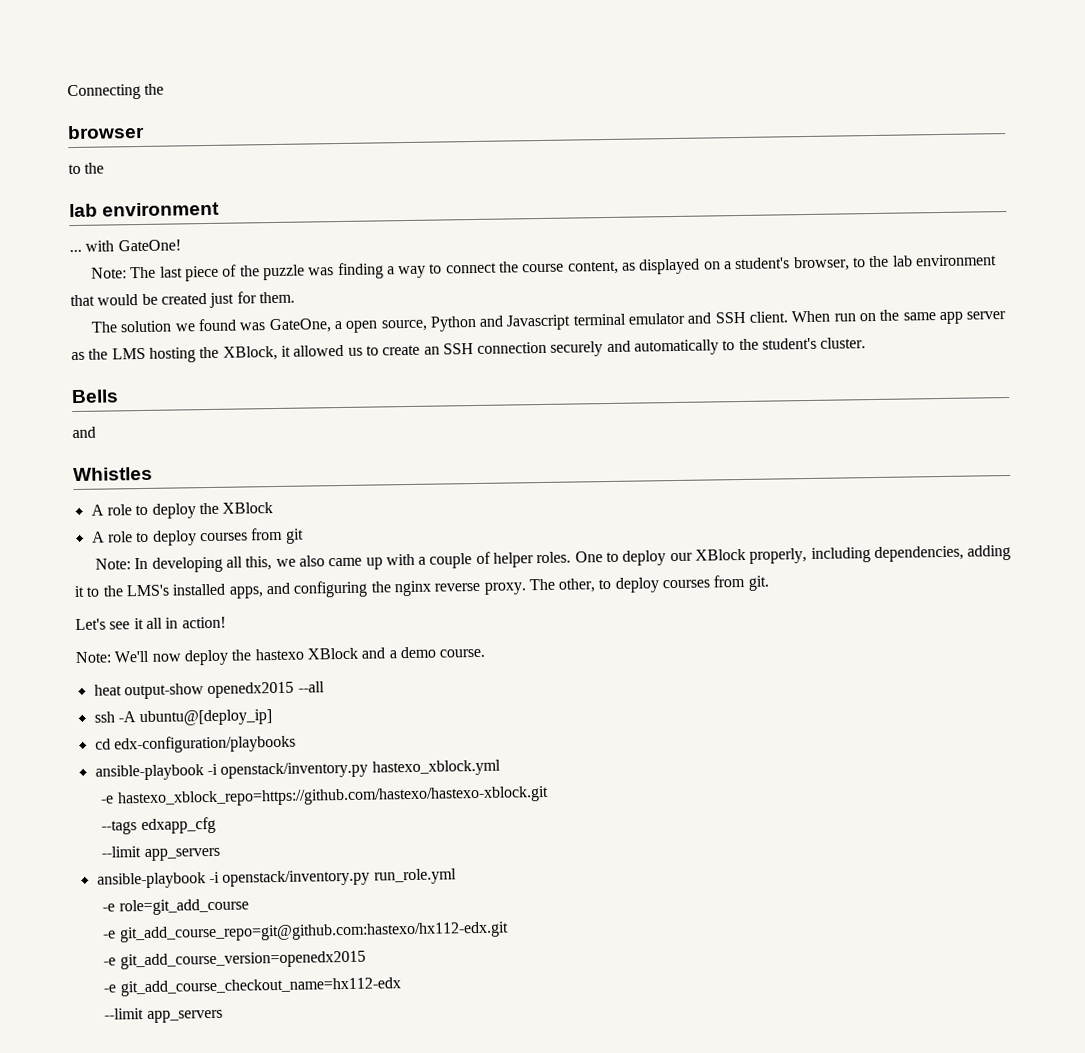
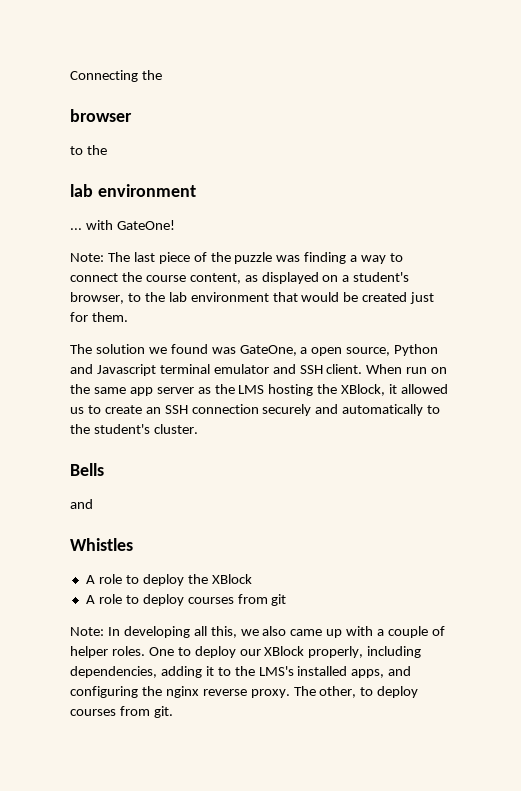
[75,616,226,631] [75,646,486,666] [93,681,325,700] [93,709,273,727] [94,734,296,754] [94,759,501,781] [100,785,549,808] [101,816,216,835] [101,846,220,862] [96,868,457,889] [102,898,249,916] [103,921,509,943] [103,950,366,970] [103,977,401,997] [104,1008,223,1024] // Let's see it all in action! // Note: We'll now deploy the hastexo XBlock and a demo course. // heat output-show openedx2015 --all // ssh -A ubuntu@[deploy_ip] // cd edx-configuration/playbooks // ansible-playbook -i openstack/inventory.py hastexo_xblock.yml // -e hastexo_xblock_repo=https://github.com/hastexo/hastexo-xblock.git // --tags edxapp_cfg // --limit app_servers // ansible-playbook -i openstack/inventory.py run_role.yml // -e role=git_add_course // -e git_add_course_repo=git@github.com:hastexo/hx112-edx.git // -e git_add_course_version=openedx2015 // -e git_add_course_checkout_name=hx112-edx // --limit app_servers -> (173, 712) none

